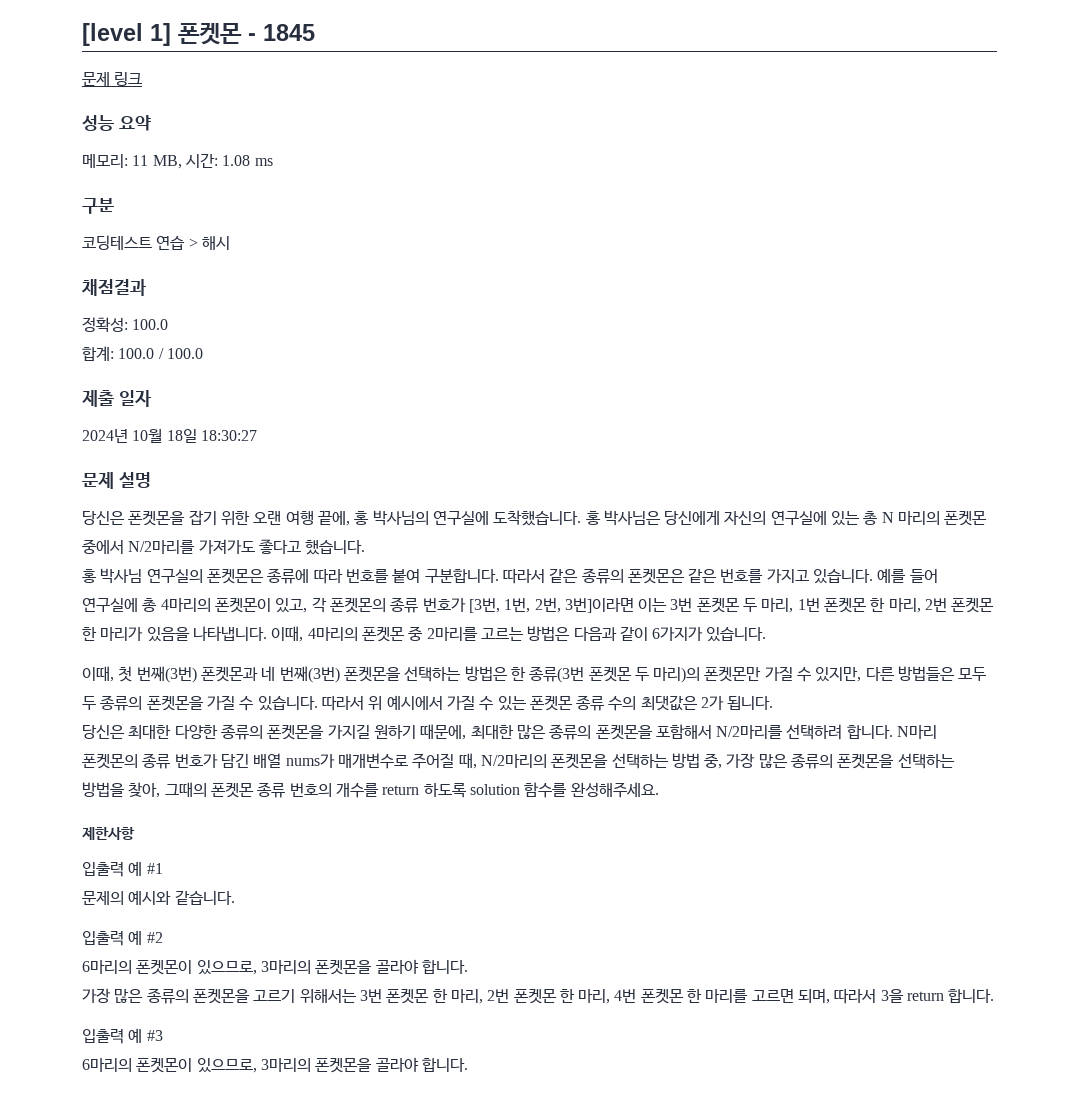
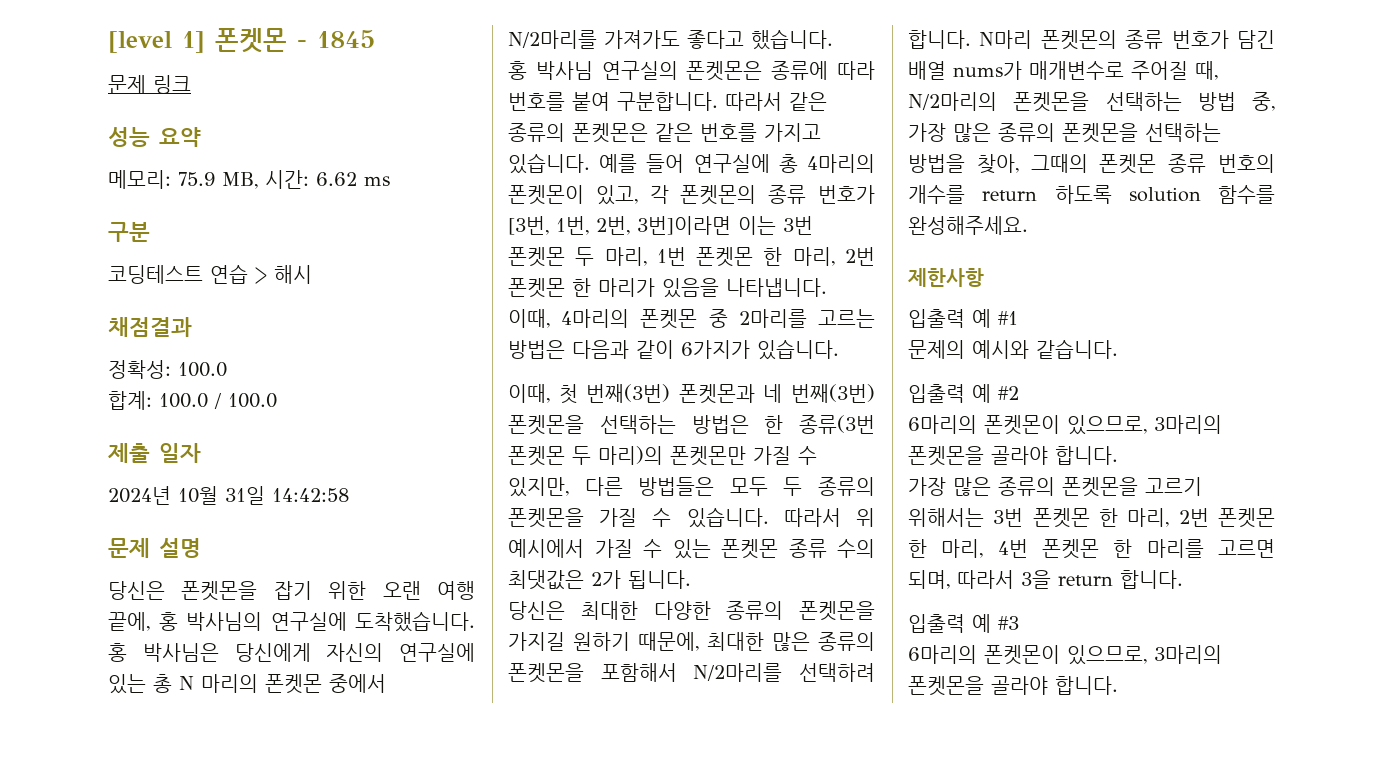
[132,155,149,166] 11 -> [178,172,215,186] 75.9
[222,155,251,166] 1.08 -> [316,172,357,186] 6.62
[166,429,257,443] 18일 18:30:27 -> [225,486,349,505] 31일 14:42:58

